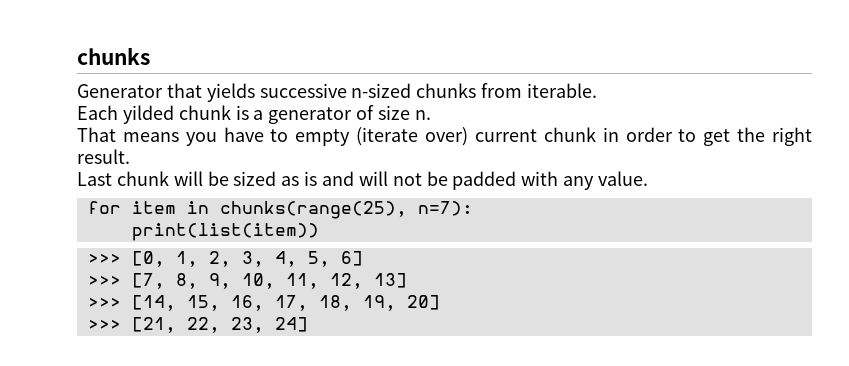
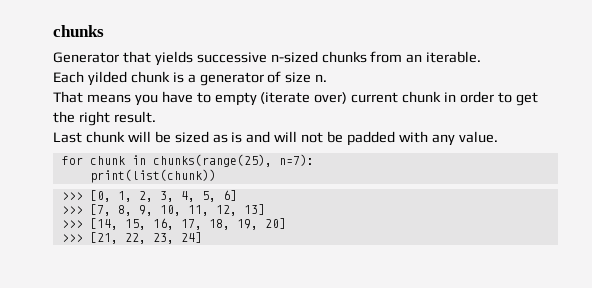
(523, 90) none -> [406,54,423,63] an
[131,201,176,214] item -> [89,156,125,165] chunk
[131,223,319,241] print(list(item)) -> [89,169,216,183] print(list(chunk))

